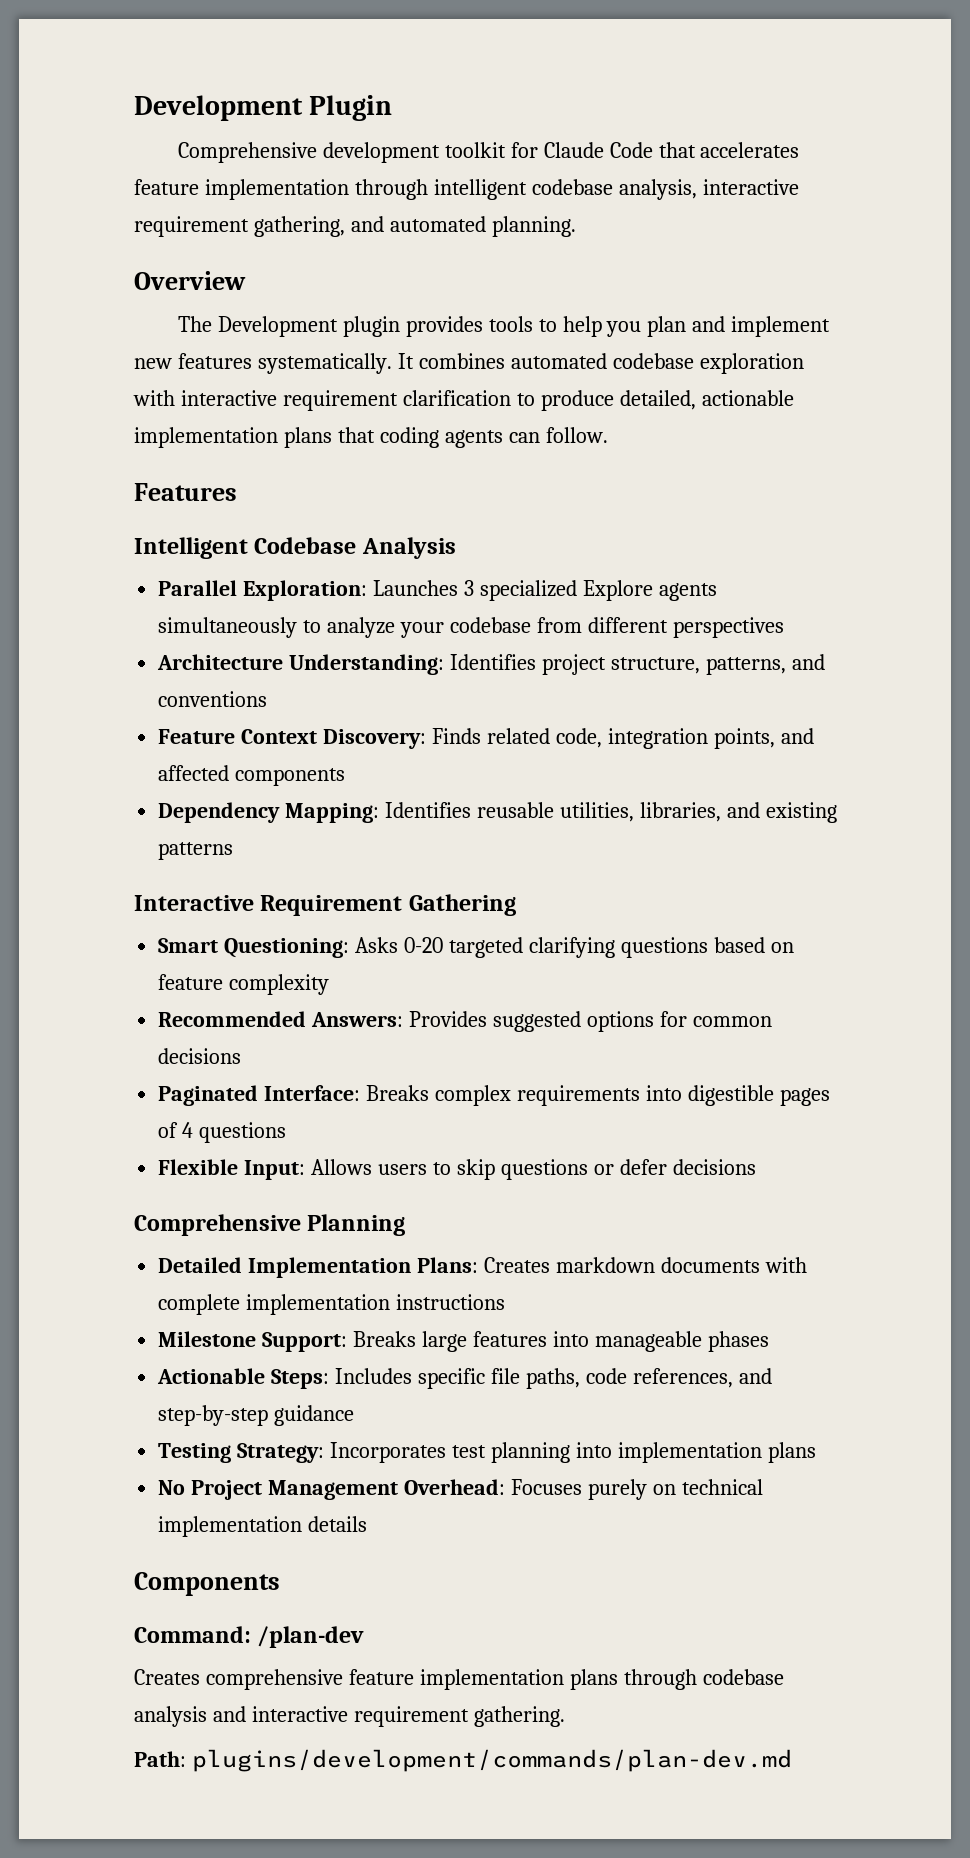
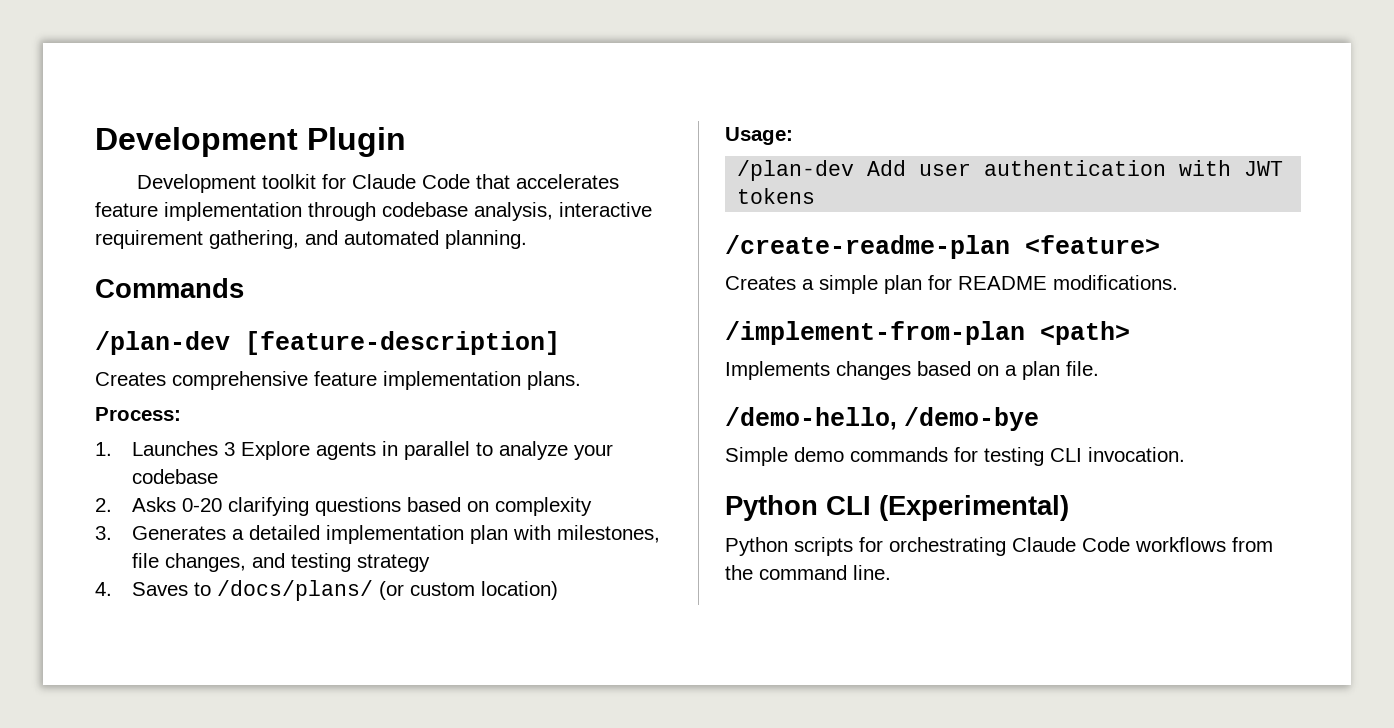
[177,142,440,163] Comprehensive development -> [136,174,256,193] Development
[433,179,527,200] intelligent -> (376, 211) none
[134,271,246,290] [177,316,831,337] [134,353,804,374] [133,390,794,411] [134,427,608,448] [134,483,237,501] [134,537,456,559] [158,580,717,601] [158,617,784,638] [157,654,825,675] [158,691,268,707] [158,728,814,749] [158,765,346,786] [158,802,837,823] [158,842,234,860] [134,894,516,916] [158,937,794,958] [158,974,330,995] [158,1011,772,1032] [158,1048,242,1064] [158,1085,830,1106] [158,1122,287,1143] [158,1159,756,1180] [134,1214,406,1236] [158,1257,807,1278] [158,1294,506,1315] [158,1331,769,1352] [157,1368,772,1389] [158,1405,355,1426] [158,1442,816,1463] [158,1479,763,1500] [158,1516,368,1537] [134,1572,280,1596] [134,1626,365,1648] Overview // The Development plugin provides tools to help you plan and implement new features systematically. It combines automated codebase exploration with interactive requirement clarification to produce detailed, actionable implementation plans that coding agents can follow. // Features // Intelligent Codebase Analysis // Parallel Exploration: Launches 3 specialized Explore agents simultaneously to analyze your codebase from different perspectives // Architecture Understanding: Identifies project structure, patterns, and conventions // Feature Context Discovery: Finds related code, integration points, and affected components // Dependency Mapping: Identifies reusable utilities, libraries, and existing patterns // Interactive Requirement Gathering // Smart Questioning: Asks 0-20 targeted clarifying questions based on feature complexity // Recommended Answers: Provides suggested options for common decisions // Paginated Interface: Breaks complex requirements into digestible pages of 4 questions // Flexible Input: Allows users to skip questions or defer decisions // Comprehensive Planning // Detailed Implementation Plans: Creates markdown documents with complete implementation instructions // Milestone Support: Breaks large features into manageable phases // Actionable Steps: Includes specific file paths, code references, and step-by-step guidance // Testing Strategy: Incorporates test planning into implementation plans // No Project Management Overhead: Focuses purely on technical implementation details // Components // Command: /plan-dev -> [95,278,244,298] [95,331,560,355] Commands // /plan-dev [feature-description]
[569,1669,784,1690] [134,1706,565,1727] [134,1749,792,1772] plans through codebase analysis and interactive requirement gathering. // Path: plugins/development/commands/plan-dev.md -> [527,371,581,390] [95,407,181,421] [95,441,614,460] [132,469,219,484] [95,497,593,516] [95,525,661,544] [132,553,431,572] [95,580,559,601] [725,127,793,145] [737,160,1284,181] [737,188,816,204] [725,235,1160,259] [725,275,1178,294] [725,321,1130,345] [725,361,1099,380] [725,407,1039,431] [725,447,1185,466] [725,495,1069,521] [725,537,1273,556] [725,565,891,580] plans. // Process: // 1. Launches 3 Explore agents in parallel to analyze your codebase // 2. Asks 0-20 clarifying questions based on complexity // 3. Generates a detailed implementation plan with milestones, file changes, and testing strategy // 4. Saves to /docs/plans/ (or custom location) // Usage: // /plan-dev Add user authentication with JWT tokens // /create-readme-plan <feature> // Creates a simple plan for README modifications. // /implement-from-plan <path> // Implements changes based on a plan file. // /demo-hello, /demo-bye // Simple demo commands for testing CLI invocation. // Python CLI (Experimental) // Python scripts for orchestrating Claude Code workflows from the command line.

